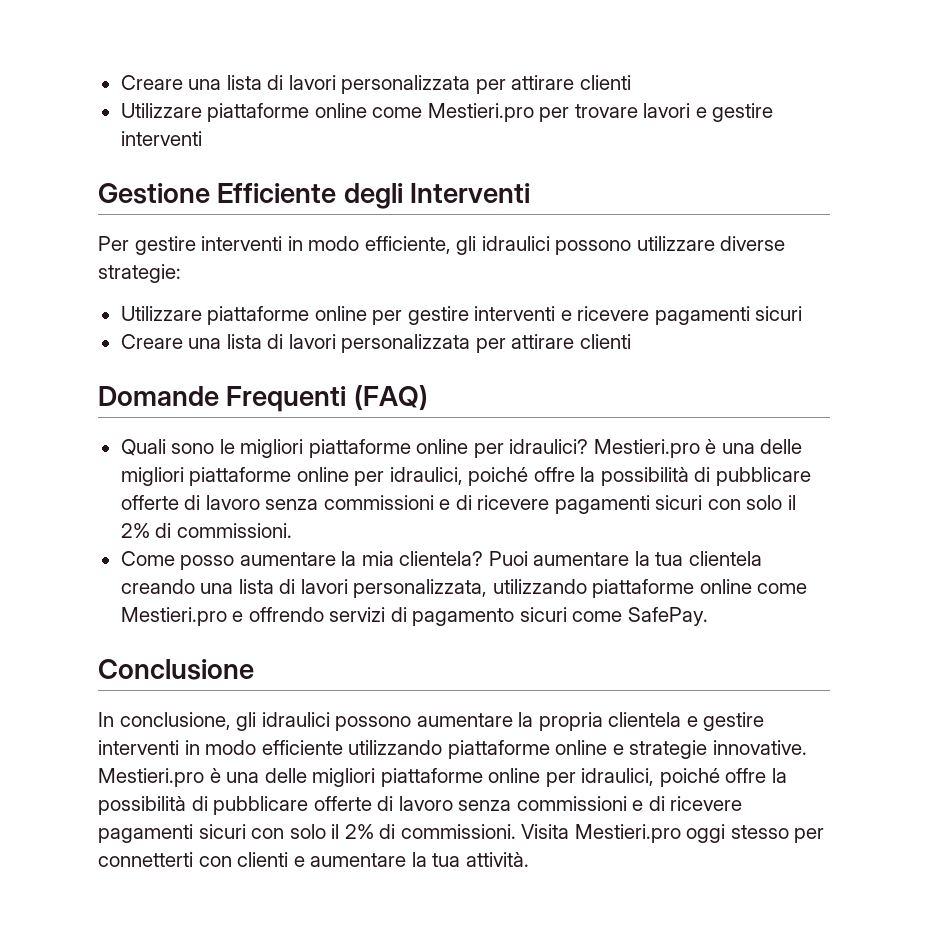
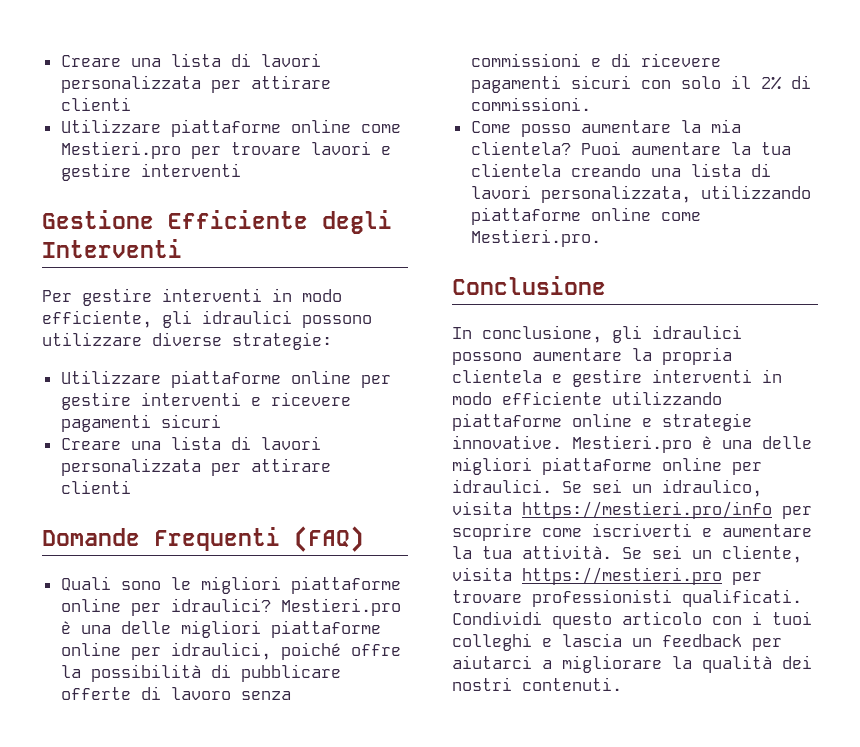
[120,607,708,626] Mestieri.pro e offrendo servizi di pagamento sicuri come SafePay. -> [470,229,601,247] Mestieri.pro.
[581,768,787,787] [98,796,743,815] [98,824,825,843] [98,852,289,867] idraulici, poiché offre la possibilità di pubblicare offerte di lavoro senza commissioni e di ricevere pagamenti sicuri con solo il 2% di commissioni. Visita Mestieri.pro oggi stesso per connetterti con clienti -> [452,479,762,497] [452,501,812,519] [452,523,692,541] idraulici. Se sei un idraulico, visita https://mestieri.pro/info per scoprire come iscriverti
(529, 859) none -> [622,545,802,563] [452,567,762,585] [452,589,802,607] [452,611,812,629] [452,633,782,651] [452,655,812,673] [452,677,622,691] Se sei un cliente, visita https://mestieri.pro per trovare professionisti qualificati. Condividi questo articolo con i tuoi colleghi e lascia un feedback per aiutarci a migliorare la qualità dei nostri contenuti.

